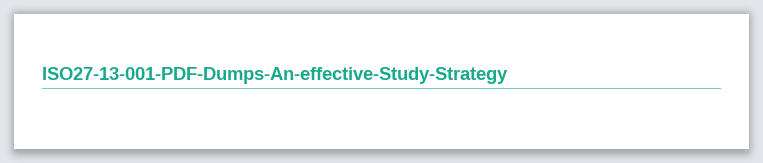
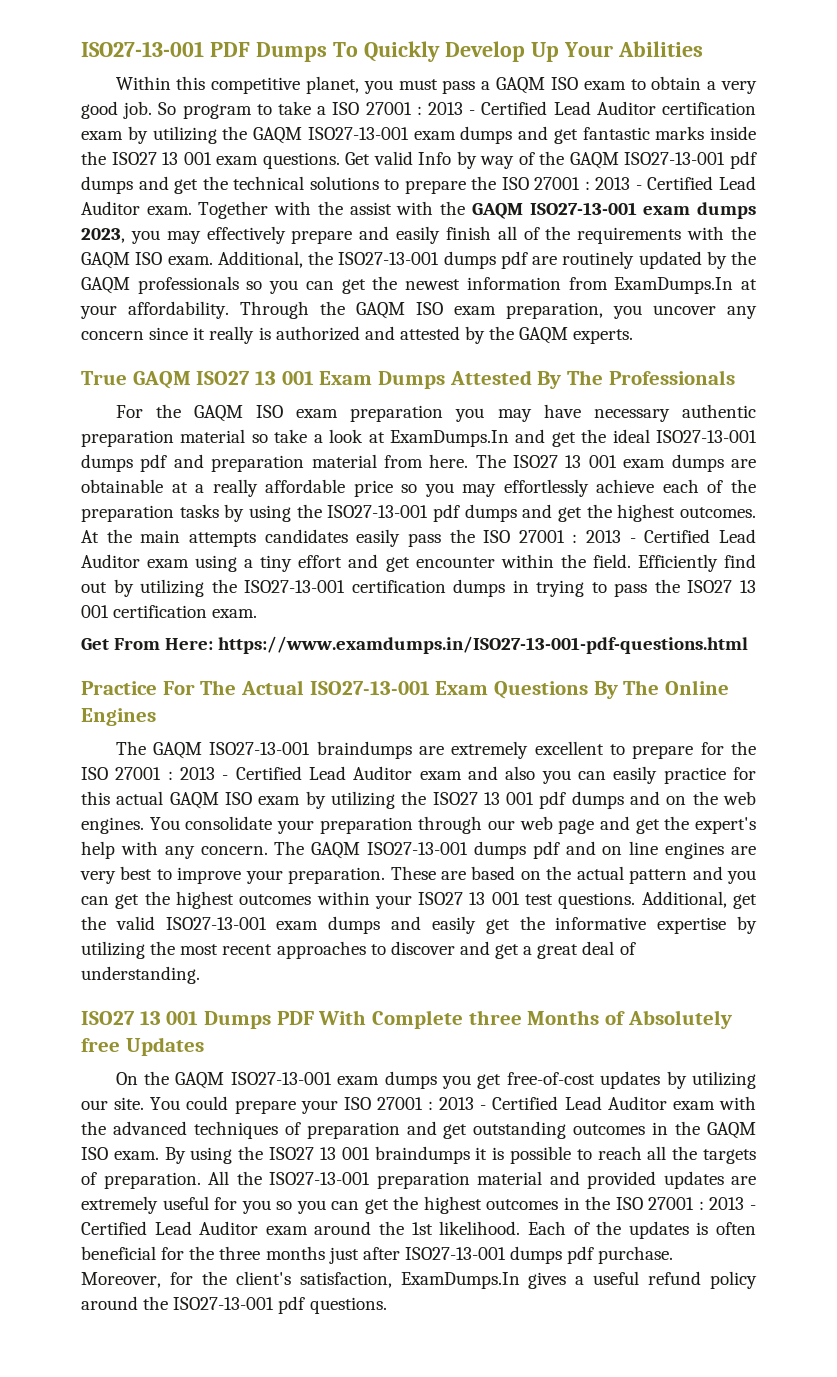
[42,67,508,84] ISO27-13-001-PDF-Dumps-An-effective-Study-Strategy -> [81,41,703,62] [115,76,757,94] [81,101,756,119] [81,126,756,144] [81,151,757,169] [81,176,756,194] [81,201,757,219] [81,226,756,244] [81,251,756,269] [81,276,758,294] [80,301,757,319] [81,326,634,344] [81,370,735,389] [115,404,757,422] [81,429,757,447] [81,454,756,472] [81,479,757,497] [81,504,756,522] [81,529,756,547] [81,554,757,572] [81,579,757,597] [81,605,258,618] [81,636,749,654] [81,680,730,699] [81,708,156,726] [115,741,756,759] [81,766,756,784] [81,791,756,809] [81,816,756,834] [81,841,756,859] [80,866,757,884] [81,891,757,909] [81,916,757,934] [81,941,636,959] [81,966,200,984] [81,1010,732,1029] [81,1037,204,1056] [115,1071,756,1089] [81,1096,756,1114] [81,1121,756,1139] [81,1146,756,1164] [81,1171,756,1189] [81,1196,756,1214] [81,1221,756,1239] [81,1246,674,1264] [81,1271,757,1289] [81,1296,387,1314] ISO27-13-001 PDF Dumps To Quickly Develop Up Your Abilities // Within this competitive planet, you must pass a GAQM ISO exam to obtain a very good job. So program to take a ISO 27001 : 2013 - Certified Lead Auditor certification exam by utilizing the GAQM ISO27-13-001 exam dumps and get fantastic marks inside the ISO27 13 001 exam questions. Get valid Info by way of the GAQM ISO27-13-001 pdf dumps and get the technical solutions to prepare the ISO 27001 : 2013 - Certified Lead Auditor exam. Together with the assist with the GAQM ISO27-13-001 exam dumps 2023, you may effectively prepare and easily finish all of the requirements with the GAQM ISO exam. Additional, the ISO27-13-001 dumps pdf are routinely updated by the GAQM professionals so you can get the newest information from ExamDumps.In at your affordability. Through the GAQM ISO exam preparation, you uncover any concern since it really is authorized and attested by the GAQM experts. // True GAQM ISO27 13 001 Exam Dumps Attested By The Professionals // For the GAQM ISO exam preparation you may have necessary authentic preparation material so take a look at ExamDumps.In and get the ideal ISO27-13-001 dumps pdf and preparation material from here. The ISO27 13 001 exam dumps are obtainable at a really affordable price so you may effortlessly achieve each of the preparation tasks by using the ISO27-13-001 pdf dumps and get the highest outcomes. At the main attempts candidates easily pass the ISO 27001 : 2013 - Certified Lead Auditor exam using a tiny effort and get encounter within the field. Efficiently find out by utilizing the ISO27-13-001 certification dumps in trying to pass the ISO27 13 001 certification exam. // Get From Here: https://www.examdumps.in/ISO27-13-001-pdf-questions.html // Practice For The Actual ISO27-13-001 Exam Questions By The Online Engines // The GAQM ISO27-13-001 braindumps are extremely excellent to prepare for the ISO 27001 : 2013 - Certified Lead Auditor exam and also you can easily practice for this actual GAQM ISO exam by utilizing the ISO27 13 001 pdf dumps and on the web engines. You consolidate your preparation through our web page and get the expert's help with any concern. The GAQM ISO27-13-001 dumps pdf and on line engines are very best to improve your preparation. These are based on the actual pattern and you can get the highest outcomes within your ISO27 13 001 test questions. Additional, get the valid ISO27-13-001 exam dumps and easily get the informative expertise by utilizing the most recent approaches to discover and get a great deal of understanding. // ISO27 13 001 Dumps PDF With Complete three Months of Absolutely free Updates // On the GAQM ISO27-13-001 exam dumps you get free-of-cost updates by utilizing our site. You could prepare your ISO 27001 : 2013 - Certified Lead Auditor exam with the advanced techniques of preparation and get outstanding outcomes in the GAQM ISO exam. By using the ISO27 13 001 braindumps it is possible to reach all the targets of preparation. All the ISO27-13-001 preparation material and provided updates are extremely useful for you so you can get the highest outcomes in the ISO 27001 : 2013 - Certified Lead Auditor exam around the 1st likelihood. Each of the updates is often beneficial for the three months just after ISO27-13-001 dumps pdf purchase. Moreover, for the client's satisfaction, ExamDumps.In gives a useful refund policy around the ISO27-13-001 pdf questions.

